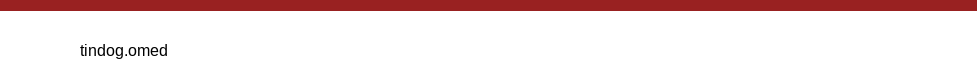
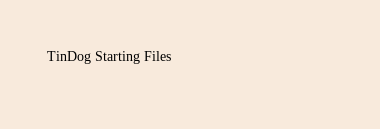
[80,44,168,59] tindog.omed -> [47,51,171,64] TinDog Starting Files

